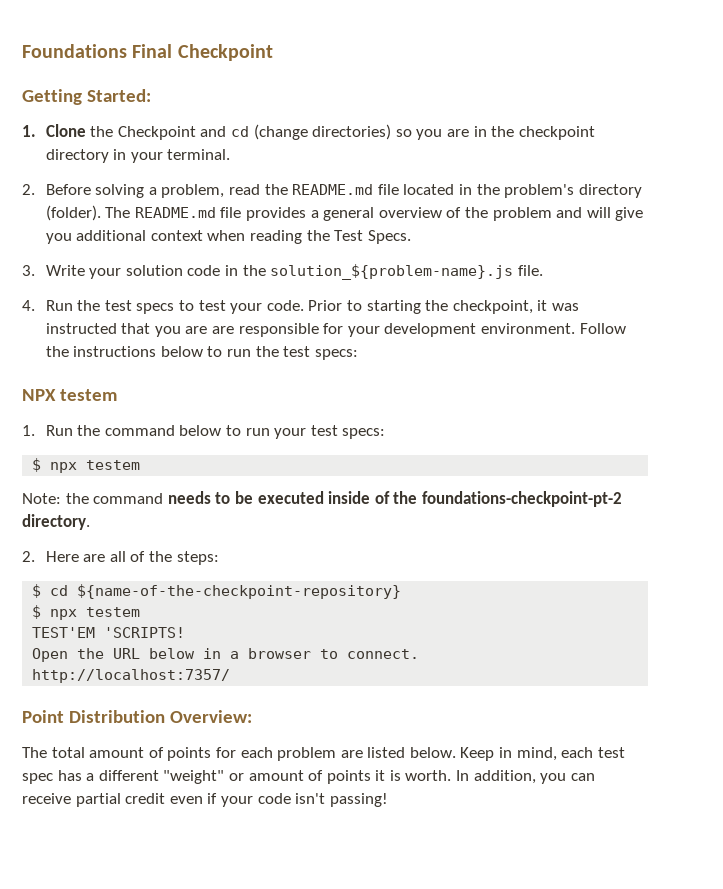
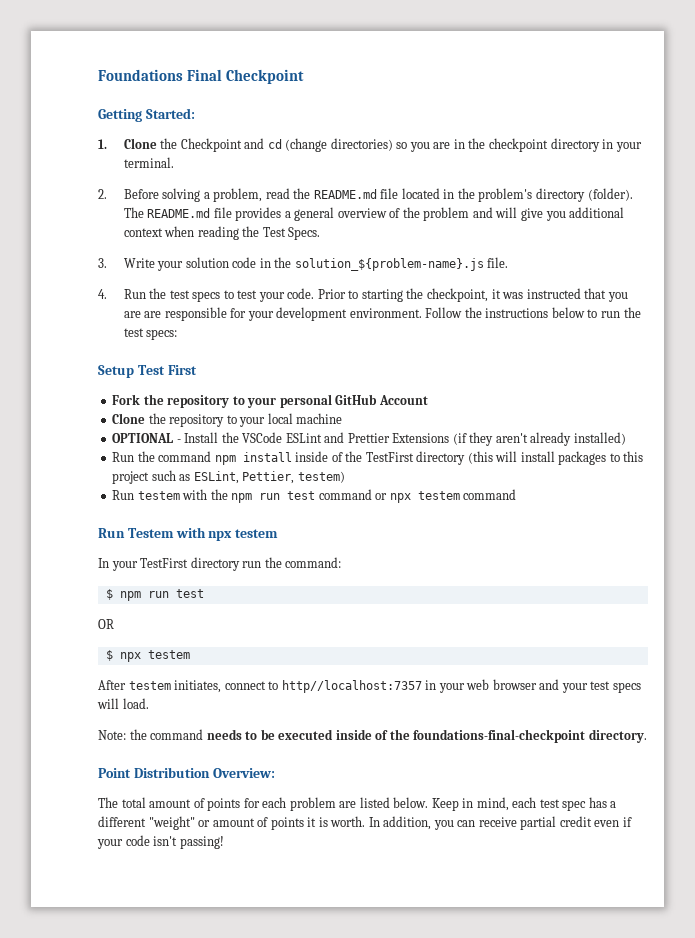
[22,389,117,401] [22,425,386,439] [32,458,141,473] NPX testem // 1. Run the command below to run your test specs: // $ npx testem -> [98,365,197,378] [112,394,428,408] [112,413,343,427] [112,432,626,446] [112,451,644,465] [112,470,345,484] [112,489,517,503] [98,527,279,541] [98,557,342,571] [105,589,204,601] [98,619,114,629] [105,650,190,662] [98,679,641,693] [97,698,149,709] Setup Test First // Fork the repository to your personal GitHub Account // Clone the repository to your local machine // OPTIONAL - Install the VSCode ESLint and Prettier Extensions (if they aren't already installed) // Run the command npm install inside of the TestFirst directory (this will install packages to this project such as ESLint, Pettier, testem) // Run testem with the npm run test command or npx testem command // Run Testem with npx testem // In your TestFirst directory run the command: // $ npm run test // OR // $ npx testem // After testem initiates, connect to http//localhost:7357 in your web browser and your test specs will load.
[421,491,622,507] foundations-checkpoint-pt-2 -> [413,729,586,743] foundations-final-checkpoint
[22,551,219,565] [32,584,402,599] [32,605,141,620] [32,627,186,638] [32,648,420,662] [32,669,231,683] // 2. Here are all of the steps: // $ cd ${name-of-the-checkpoint-repository} // $ npx testem // TEST'EM 'SCRIPTS! // Open the URL below in a browser to connect. // http://localhost:7357/ -> (647, 736) none

